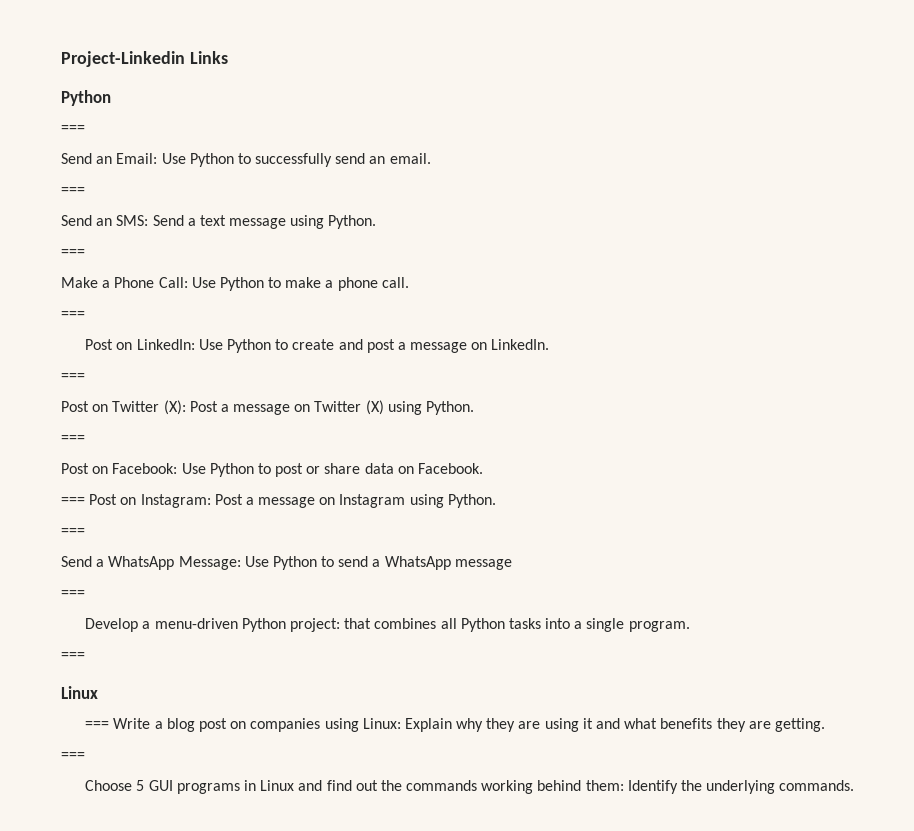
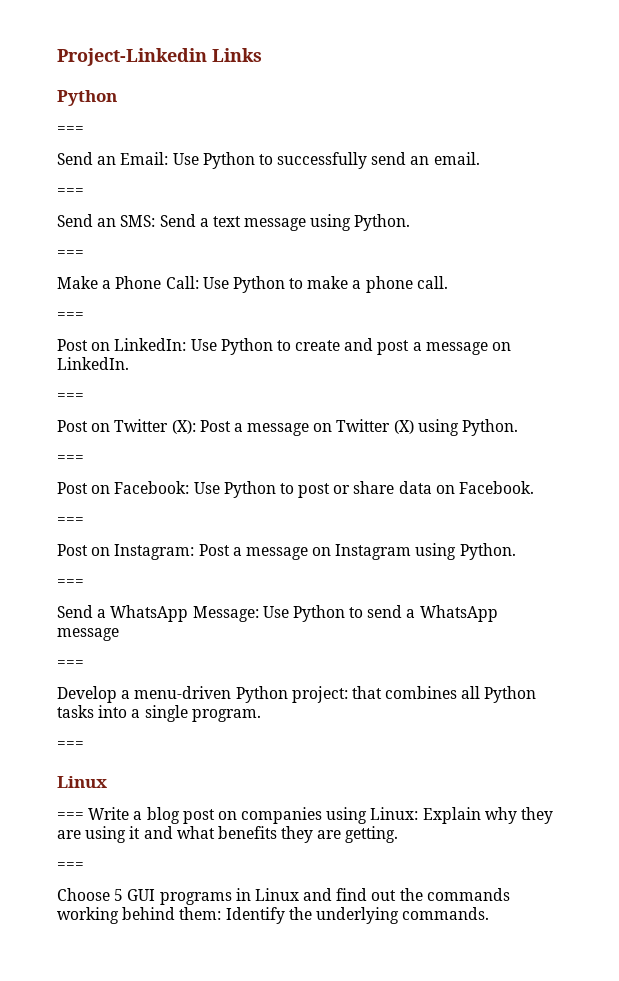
(85, 501) none -> (84, 521) //

